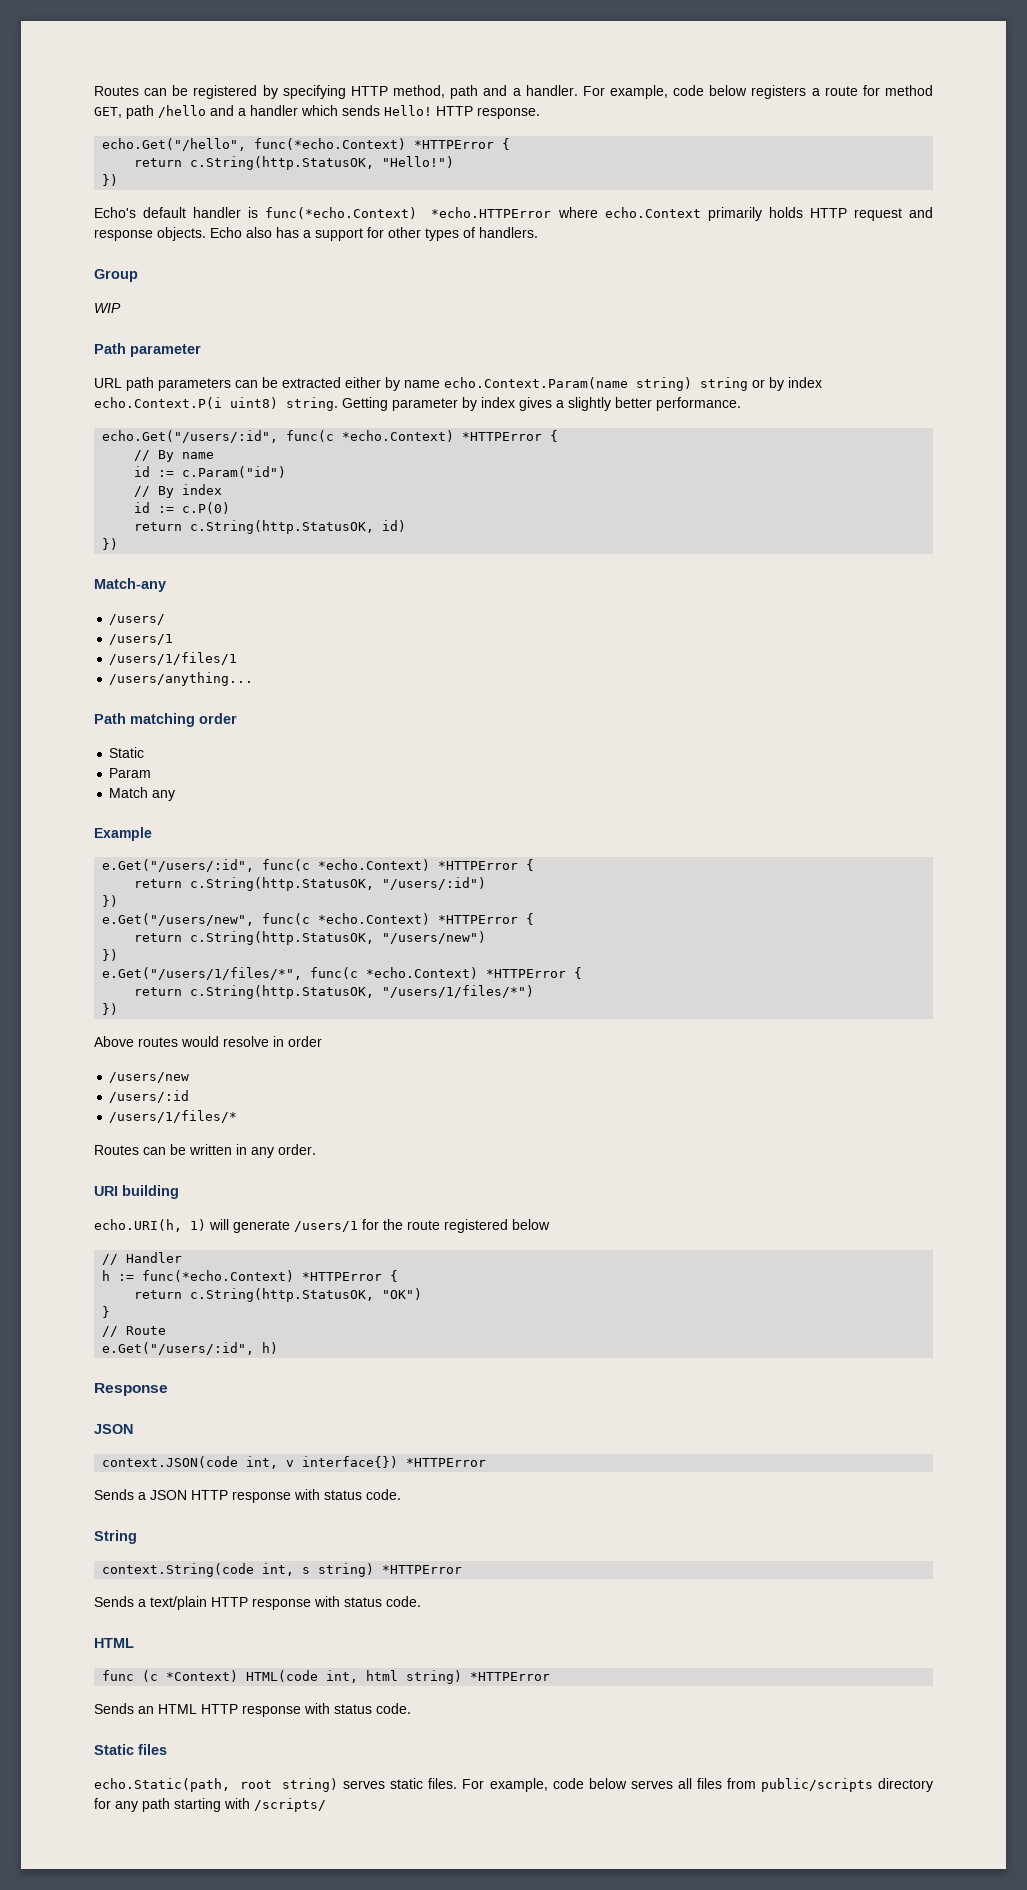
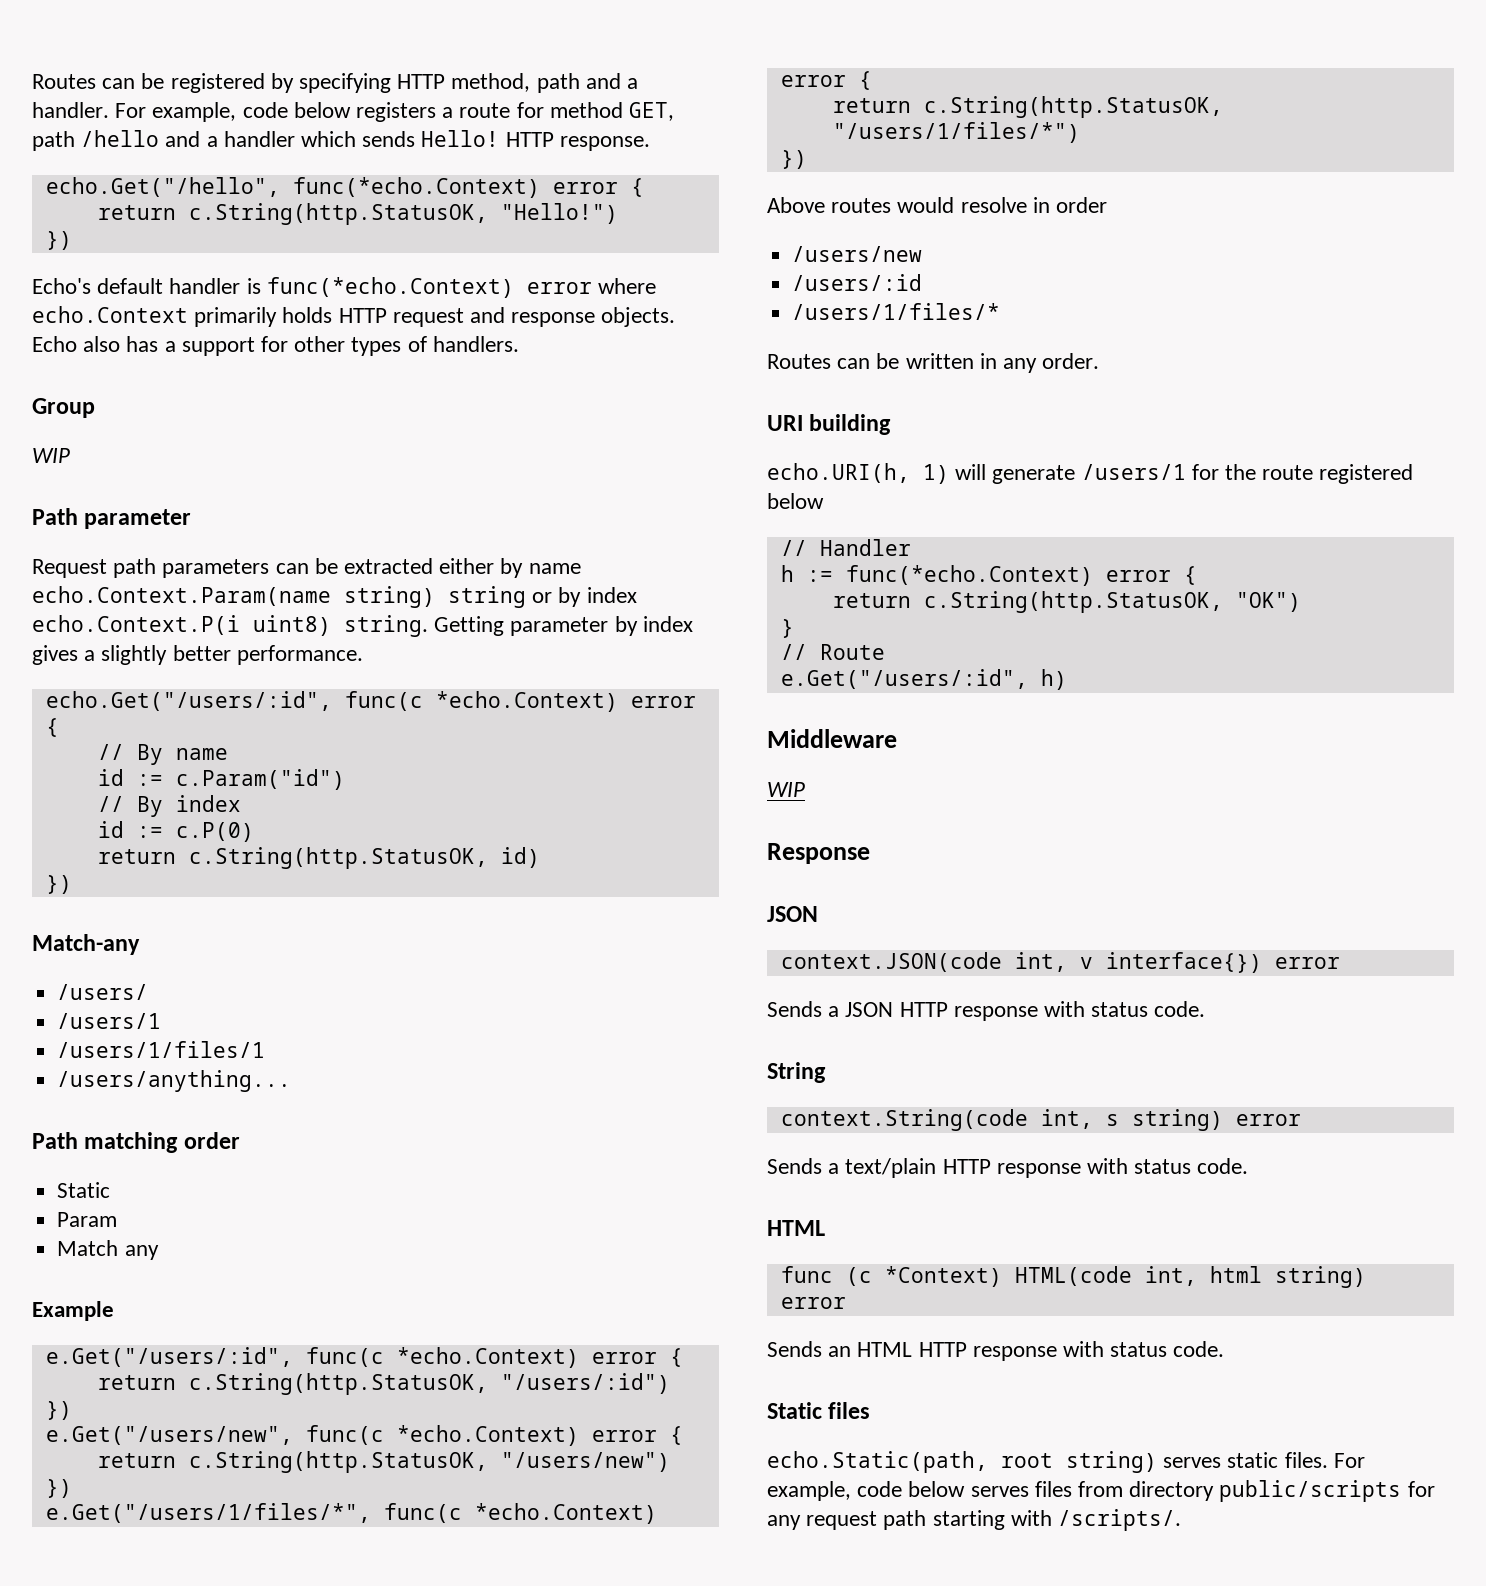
[414,140,495,149] *HTTPError -> [552,182,618,194] error
[431,207,552,218] *echo.HTTPError -> [526,282,592,294] error
[94,378,122,388] URL -> [32,559,107,578] Request
[462,432,543,441] *HTTPError -> [630,696,696,708] error
[438,861,519,870] *HTTPError -> [591,1352,657,1364] error
[438,915,519,924] *HTTPError -> [591,1430,657,1442] error
[486,969,567,978] *HTTPError -> [780,75,846,87] error
[302,1272,383,1281] *HTTPError -> [1105,570,1171,582] error
(279, 1348) none -> [767,729,897,748] [767,782,805,797] // Middleware // WIP
[406,1458,487,1467] *HTTPError -> [1274,957,1340,969] error
[382,1565,463,1574] *HTTPError -> [1235,1114,1301,1126] error
[470,1672,551,1681] *HTTPError -> [780,1297,846,1309] error
[677,1778,692,1789] all -> (1029, 1491) none
[760,1778,933,1792] public/scripts directory -> [1129,1480,1402,1502] directory public/scripts
(138, 1806) none -> [806,1511,878,1530] request
[254,1798,326,1812] /scripts/ -> [1058,1509,1182,1531] /scripts/.

